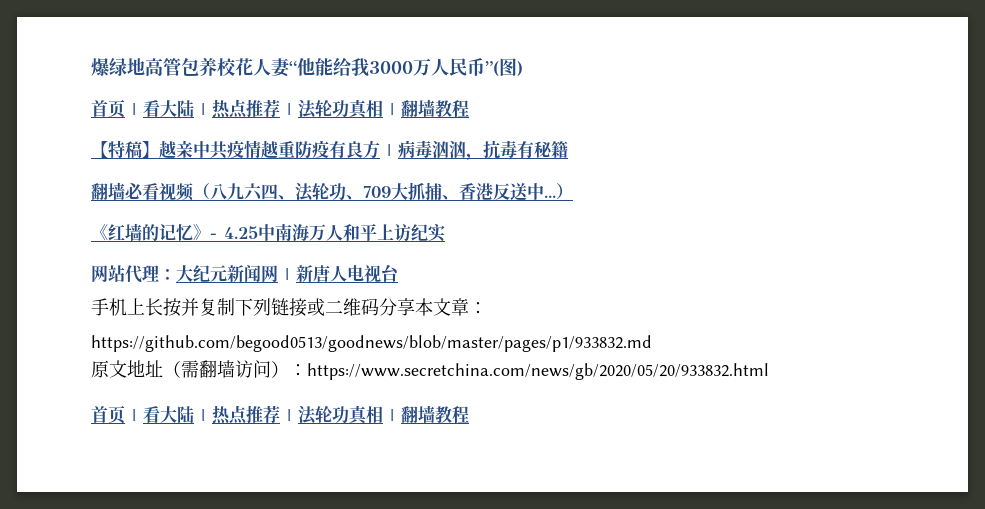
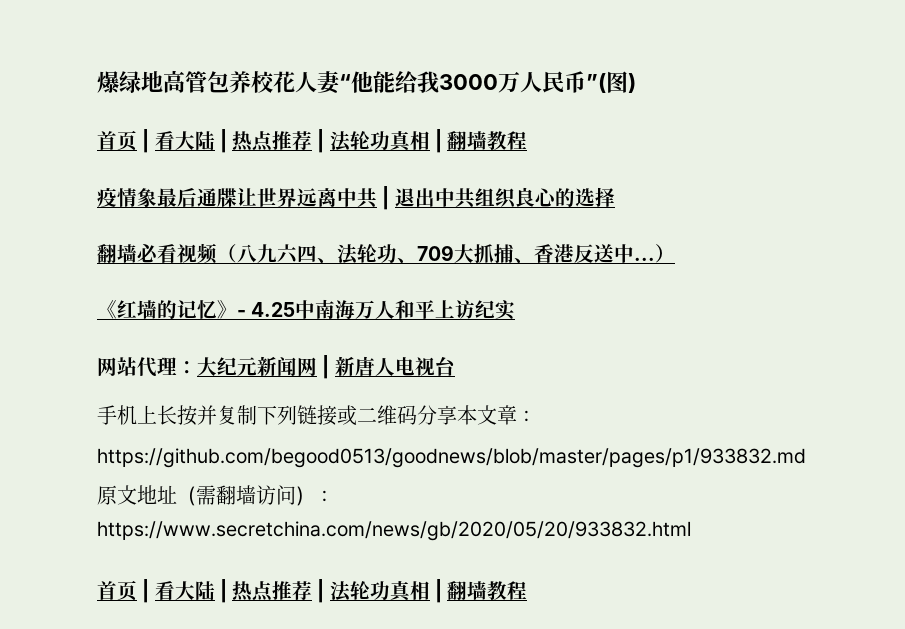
[91,140,568,161] 【特稿】越亲中共疫情越重防疫有良方 | 病毒汹汹，抗毒有秘籍 -> [97,186,615,210] 疫情象最后通牒让世界远离中共 | 退出中共组织良心的选择

